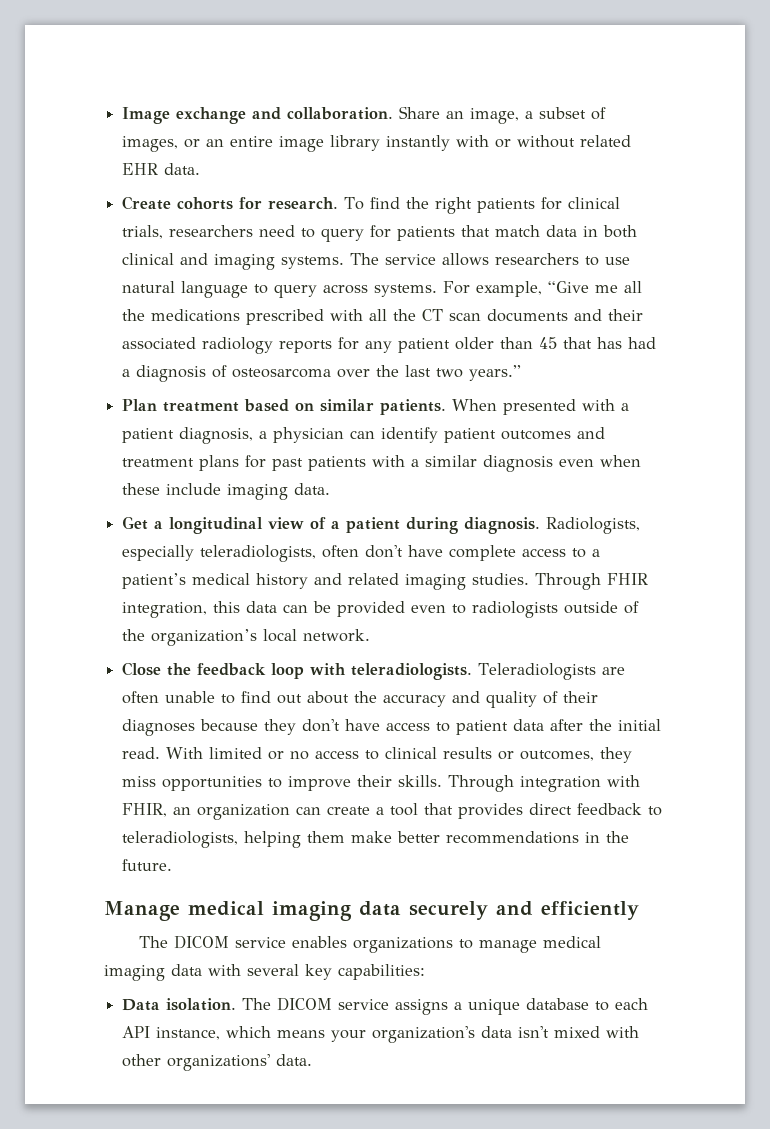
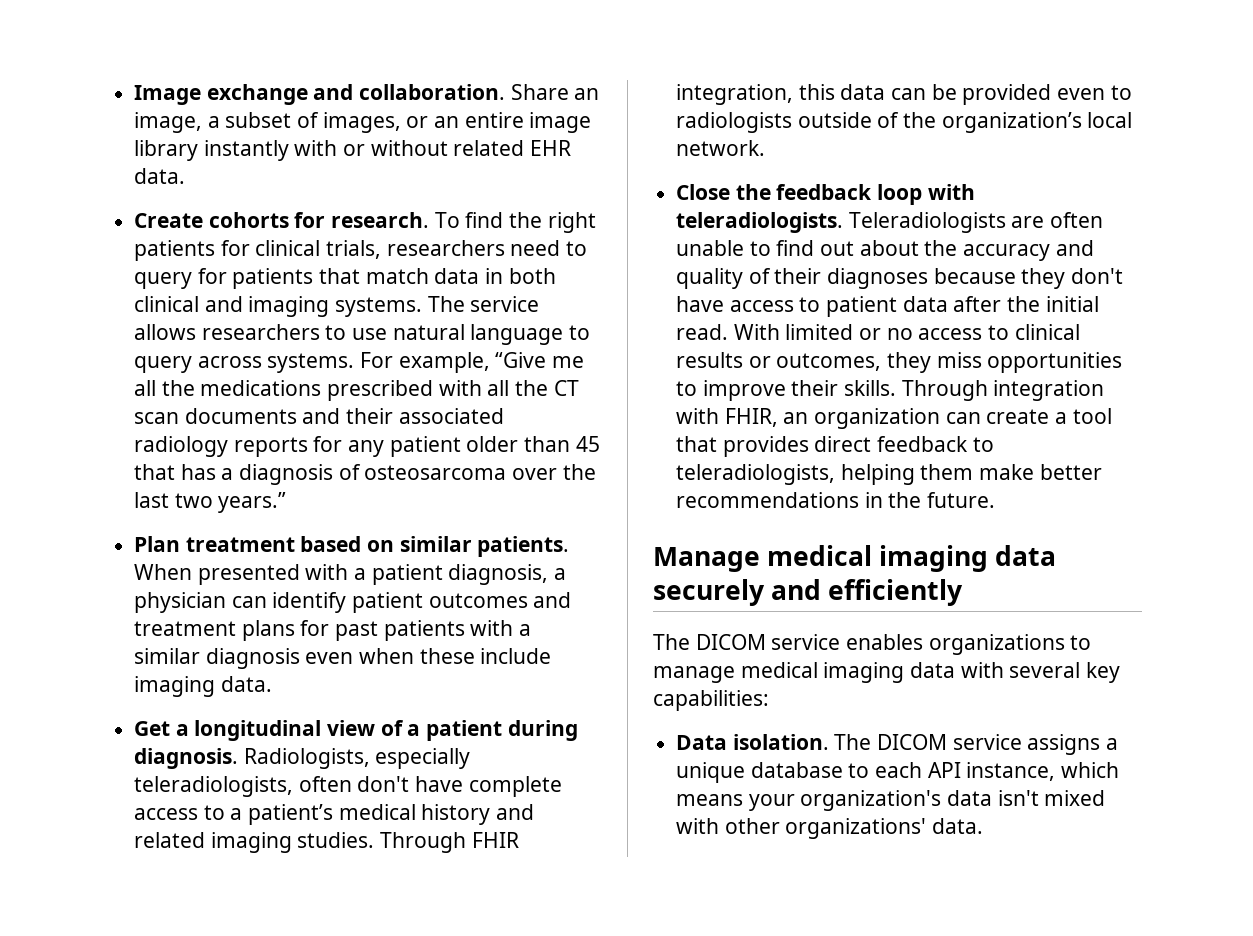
[628,337,657,349] had -> (216, 472) none

